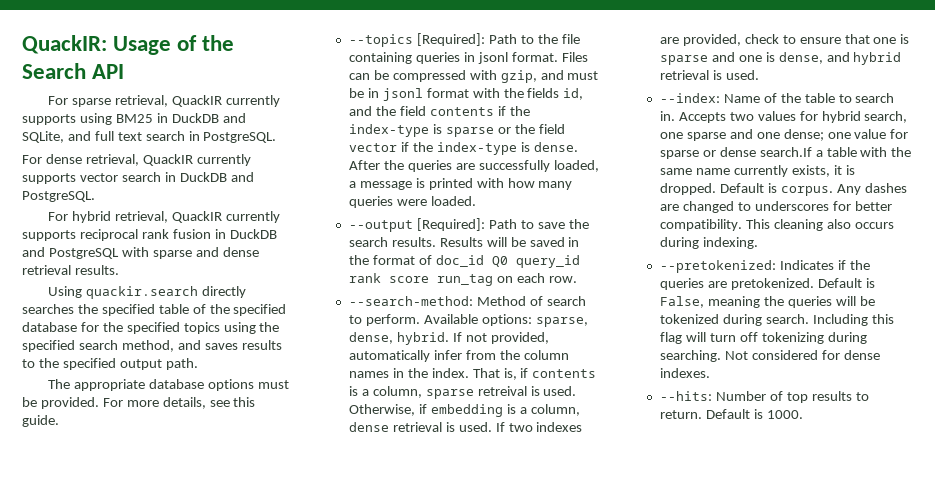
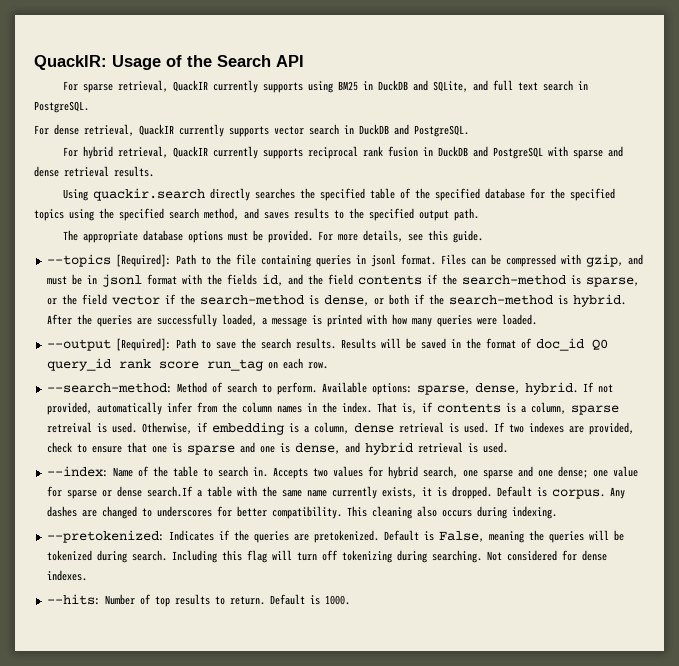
[348,124,494,137] index-type is sparse -> [461,275,639,287] search-method is sparse,
[436,142,578,155] index-type is dense. -> [199,294,626,307] search-method is dense, or both if the search-method is hybrid.

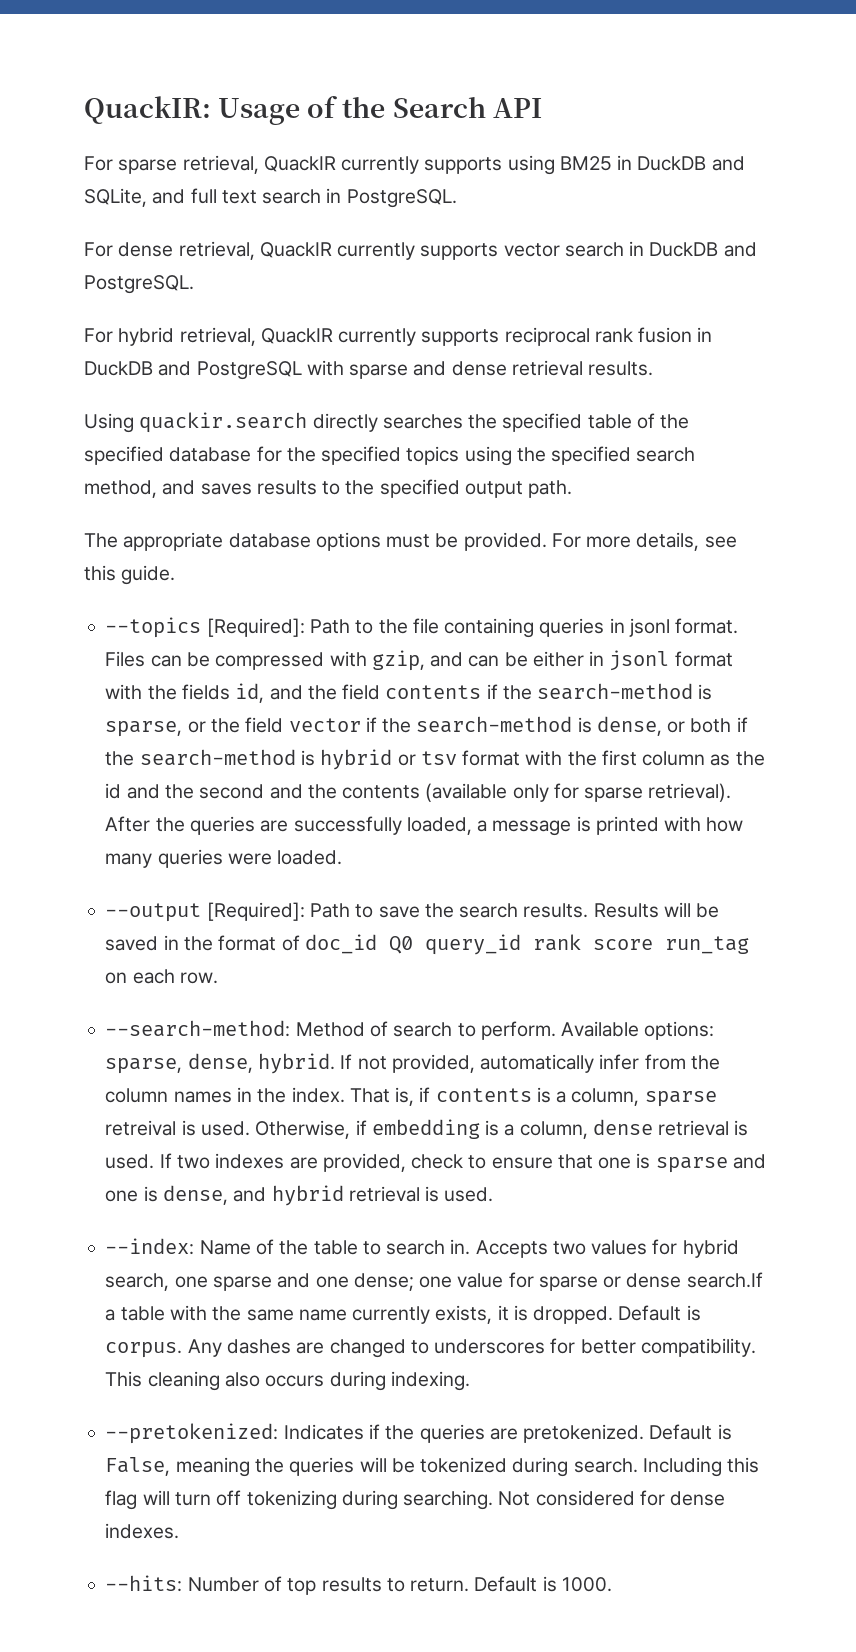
[46,274,82,285] must be -> [468,651,584,667] can be either
[572,294,626,307] hybrid. -> [320,749,765,770] [105,783,732,802] hybrid or tsv format with the first column as the id and the second and the contents (available only for sparse retrieval).

